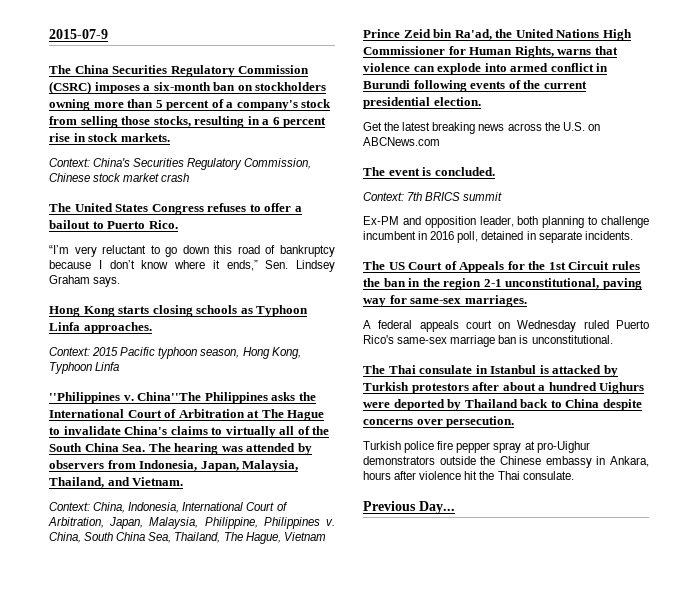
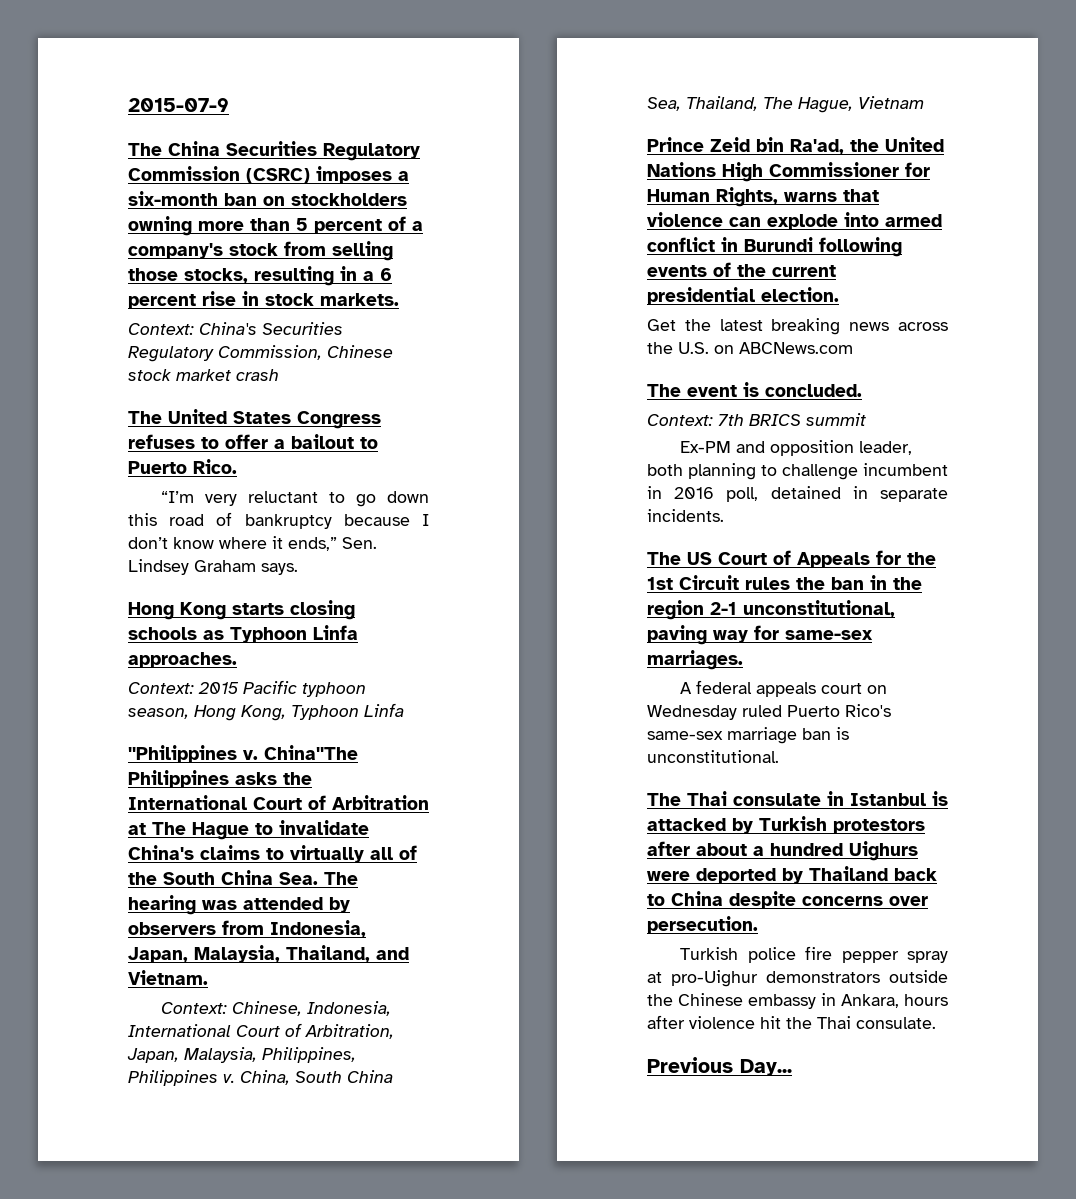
[93,502,126,513] China, -> [232,1001,303,1016] Chinese,
[204,517,258,529] Philippine, -> [262,1047,356,1063] Philippines,

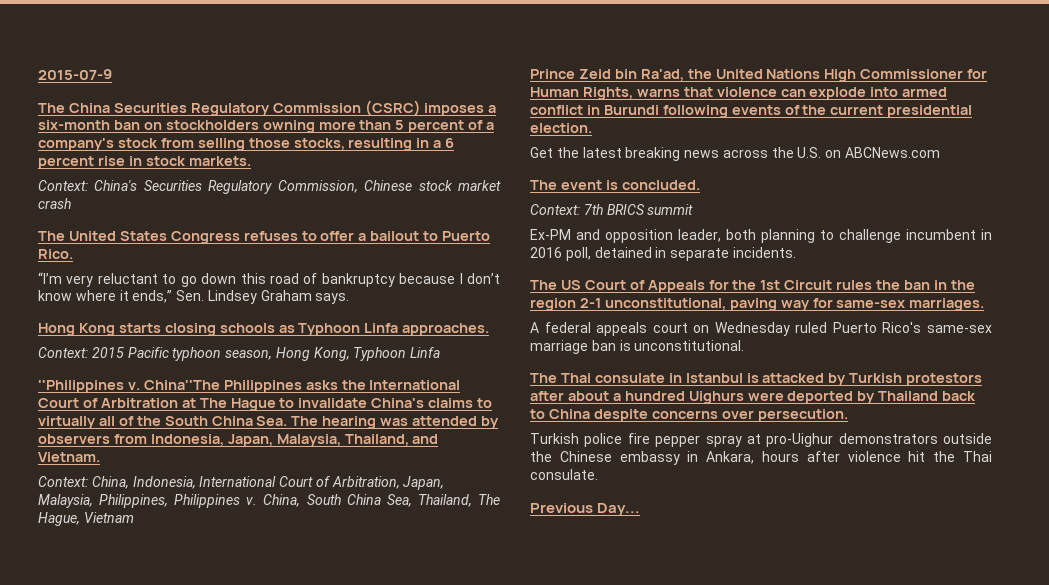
[232,1001,303,1016] Chinese, -> [91,476,129,489] China,

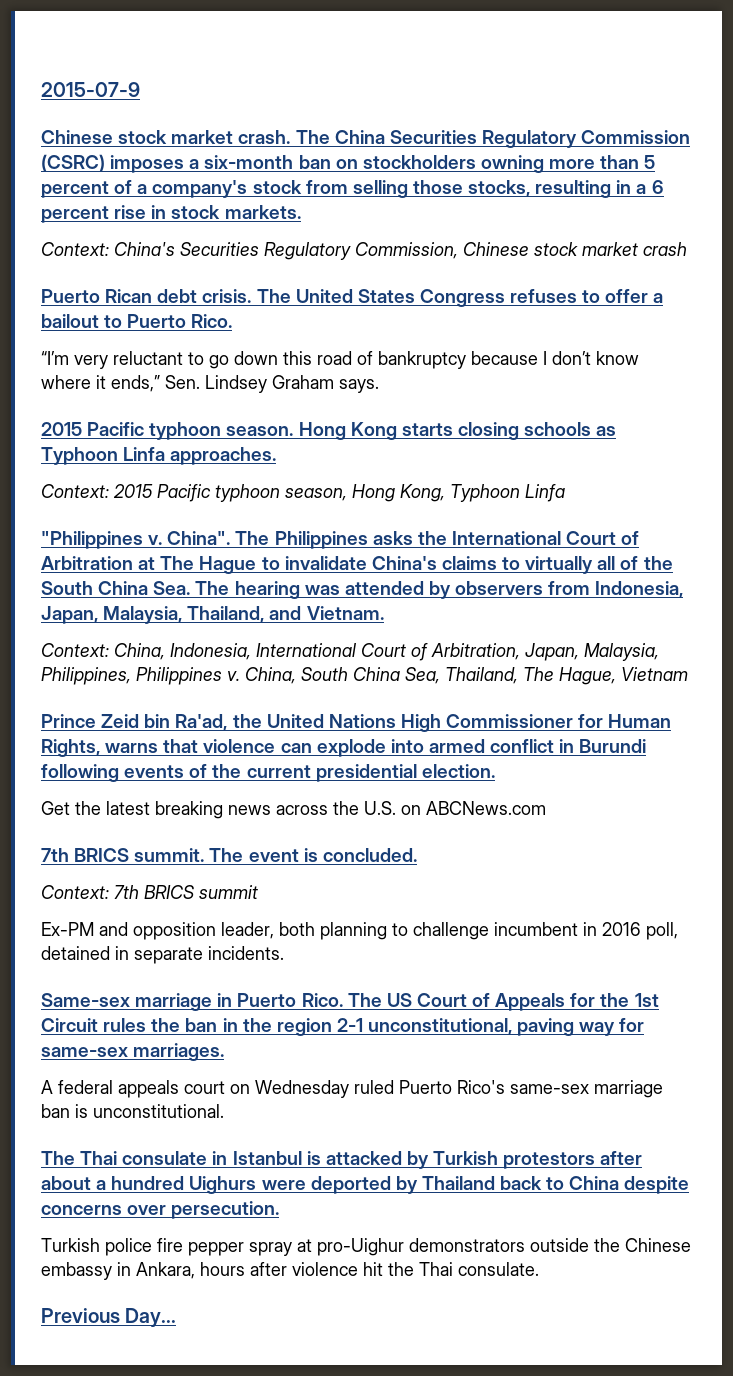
(112, 74) none -> [41,130,291,144] Chinese stock market crash.
(71, 203) none -> [41,289,252,303] Puerto Rican debt crisis.
(350, 298) none -> [41,422,294,440] 2015 Pacific typhoon season.
[38,380,220,393] ''Philippines v. China''The -> [41,531,270,549] "Philippines v. China". The
(941, 152) none -> [41,848,205,862] 7th BRICS summit.
(796, 252) none -> [41,993,343,1011] Same-sex marriage in Puerto Rico.

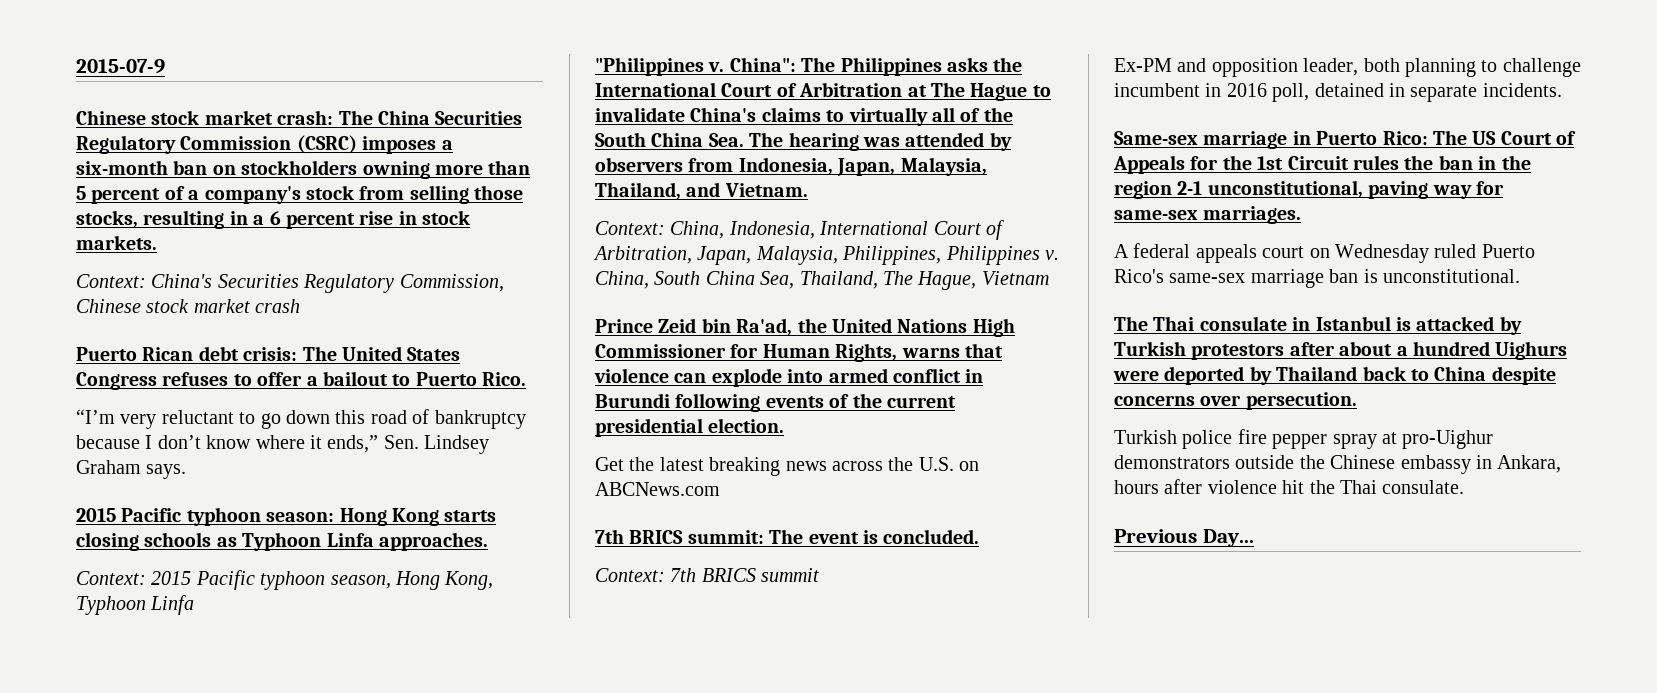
[238,130,291,144] crash. -> [277,110,334,125] crash:
[202,289,252,303] crisis. -> [243,347,298,361] crisis:
[226,426,294,436] season. -> [266,512,335,522] season:
[167,531,231,545] China". -> [729,57,796,72] China":
[134,848,205,862] summit. -> [687,530,764,544] summit:
[301,993,343,1007] Rico. -> [1382,131,1428,145] Rico:

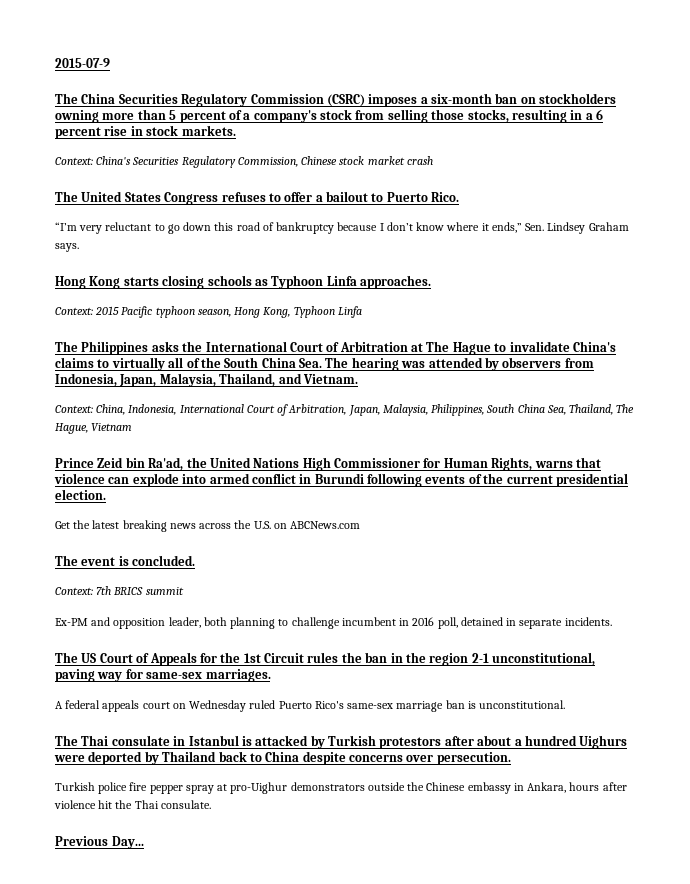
[76,110,334,125] Chinese stock market crash: -> (110, 63) none
[76,346,298,361] Puerto Rican debt crisis: -> (433, 160) none
[76,507,335,526] 2015 Pacific typhoon season: -> (79, 247) none
[595,57,796,76] "Philippines v. China": -> (362, 312) none
[945,246,1059,265] [595,271,649,289] Philippines v. China, -> (485, 410) none
[595,529,764,544] 7th BRICS summit: -> (361, 525) none
[1114,131,1428,149] Same-sex marriage in Puerto Rico: -> (612, 621) none

